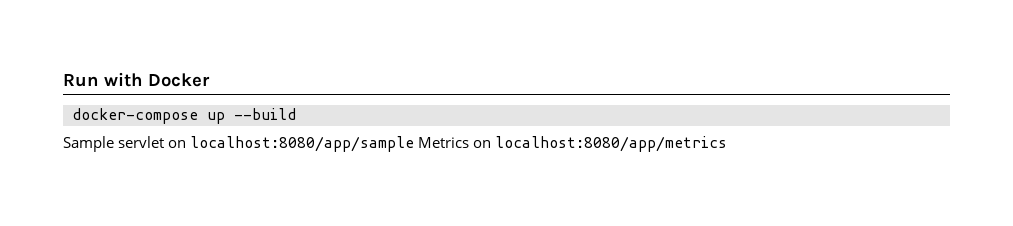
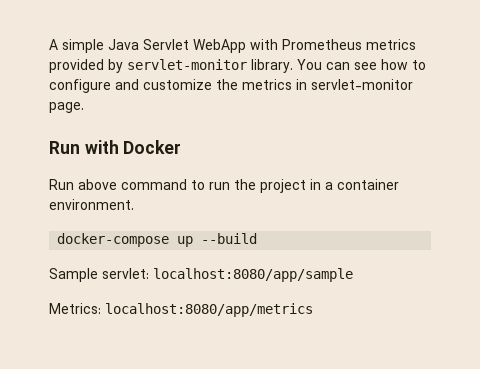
[63,72,210,87] Run with Docker -> [49,39,416,53] [49,59,426,73] [49,79,413,93] [49,102,84,113] [49,140,182,154] [49,179,399,193] [49,199,134,210] A simple Java Servlet WebApp with Prometheus metrics provided by servlet-monitor library. You can see how to configure and customize the metrics in servlet-monitor page. // Run with Docker // Run above command to run the project in a container environment.
[118,136,187,148] servlet on -> [102,268,149,279] servlet:
[418,137,492,148] Metrics on -> [49,303,101,314] // Metrics:

